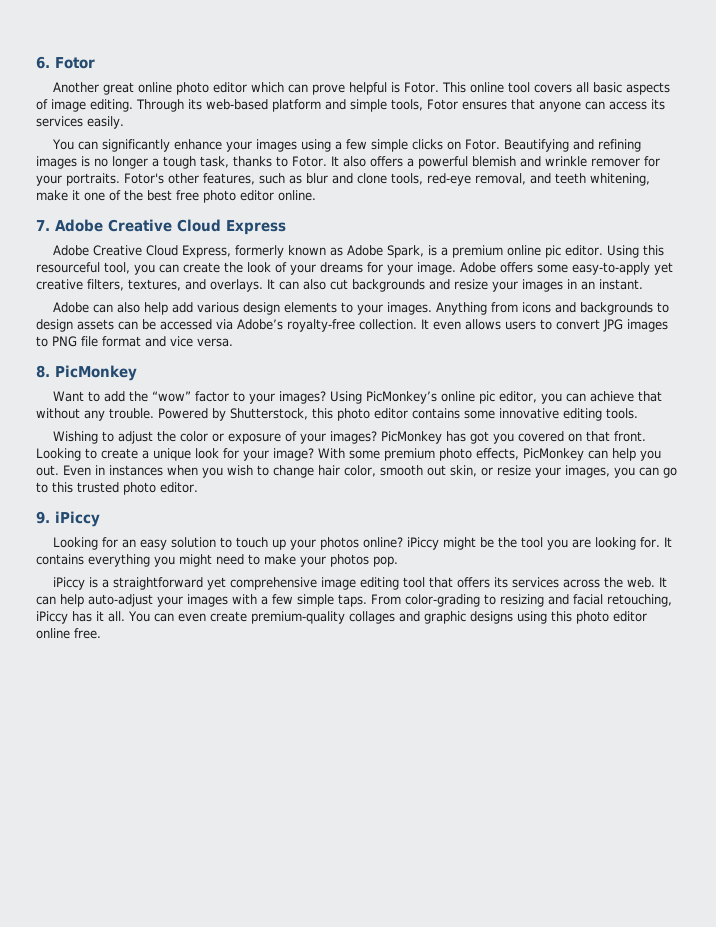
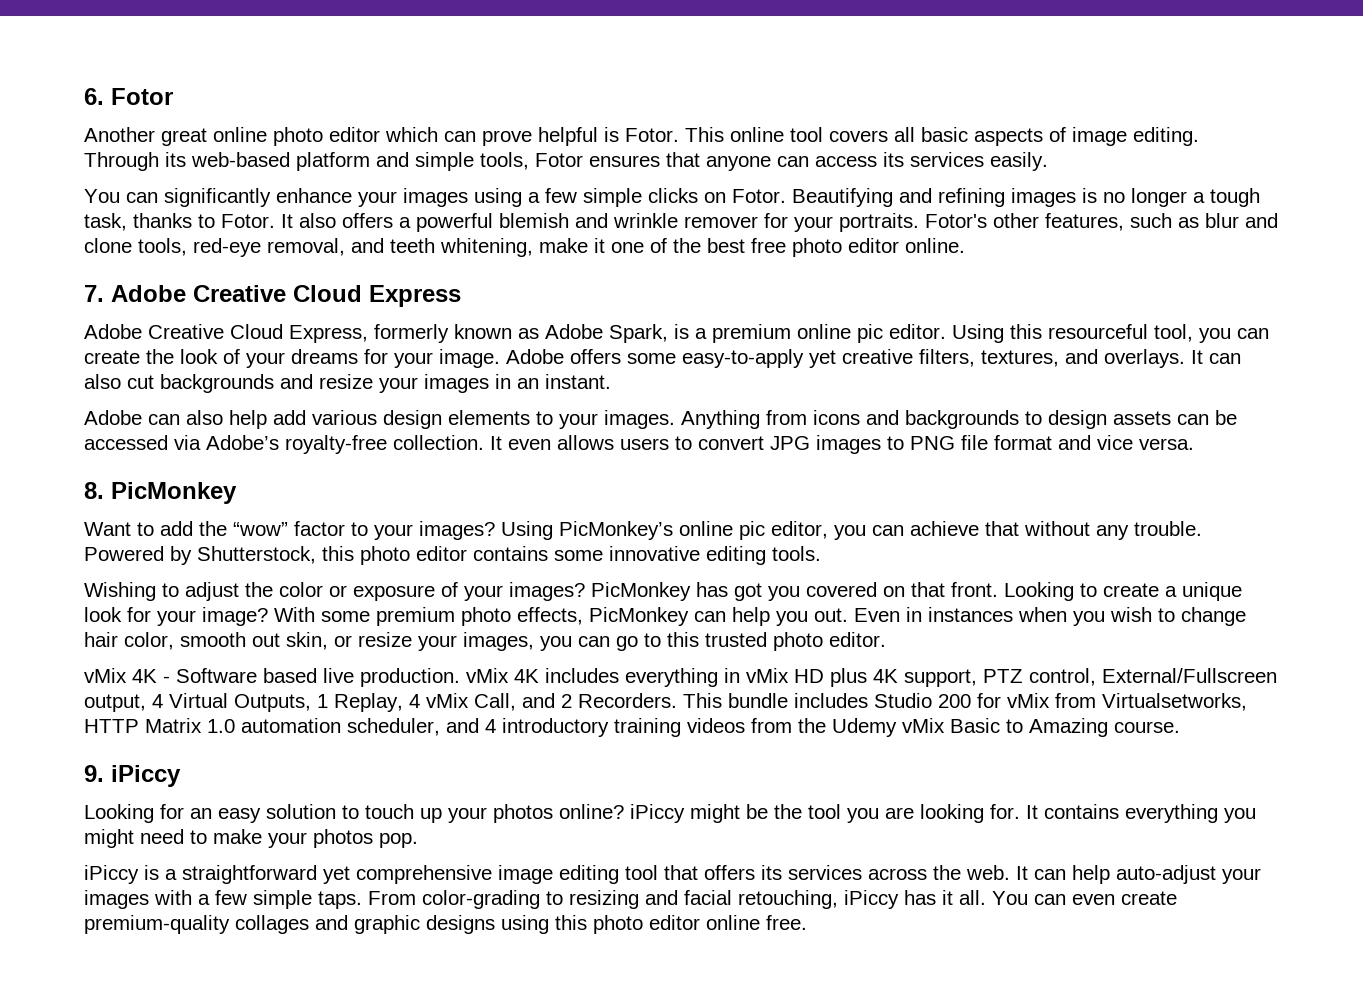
(198, 487) none -> [84,668,1277,687] [84,693,1247,712] [84,718,1180,737] // vMix 4K - Software based live production. vMix 4K includes everything in vMix HD plus 4K support, PTZ control, External/Fullscreen output, 4 Virtual Outputs, 1 Replay, 4 vMix Call, and 2 Recorders. This bundle includes Studio 200 for vMix from Virtualsetworks, HTTP Matrix 1.0 automation scheduler, and 4 introductory training videos from the Udemy vMix Basic to Amazing course.

